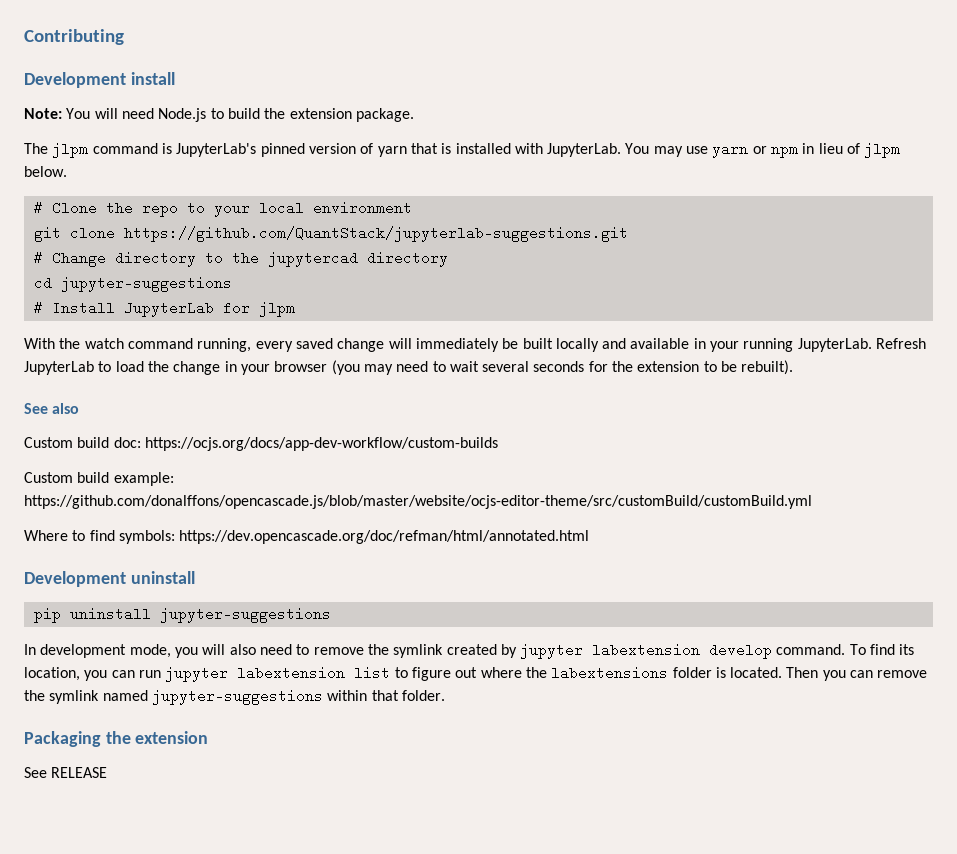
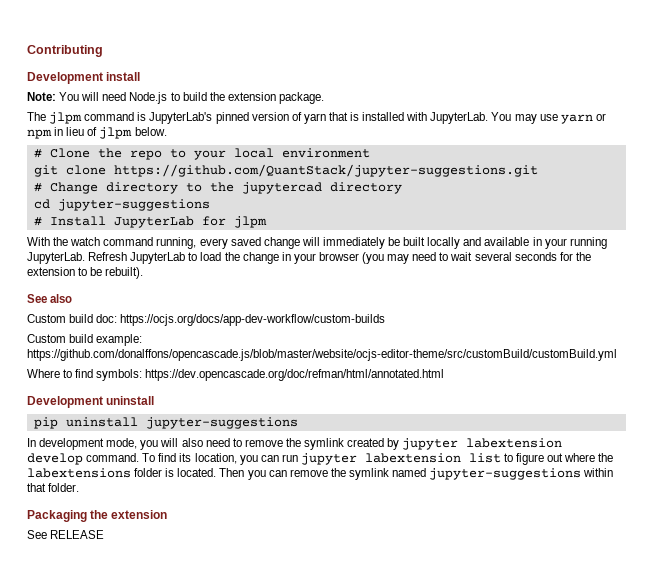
[123,226,628,242] https://github.com/QuantStack/jupyterlab-suggestions.git -> [113,164,538,177] https://github.com/QuantStack/jupyter-suggestions.git

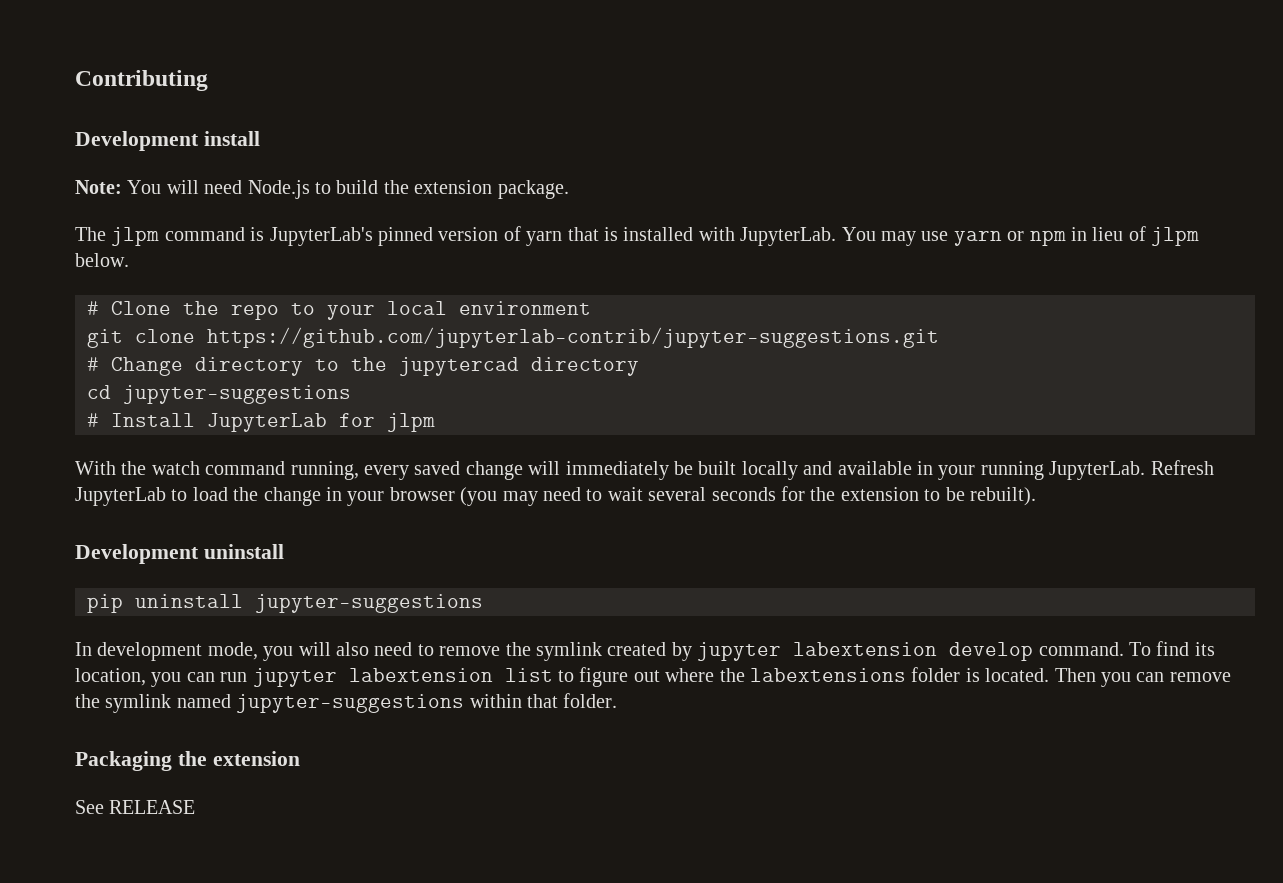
[113,164,538,177] https://github.com/QuantStack/jupyter-suggestions.git -> [207,327,939,348] https://github.com/jupyterlab-contrib/jupyter-suggestions.git
[27,294,73,303] [27,314,386,326] [27,334,143,346] [27,349,617,361] [27,369,445,381] // See also // Custom build doc: https://ocjs.org/docs/app-dev-workflow/custom-builds // Custom build example: https://github.com/donalffons/opencascade.js/blob/master/website/ocjs-editor-theme/src/customBuild/customBuild.yml // Where to find symbols: https://dev.opencascade.org/doc/refman/html/annotated.html -> (1036, 496) none

